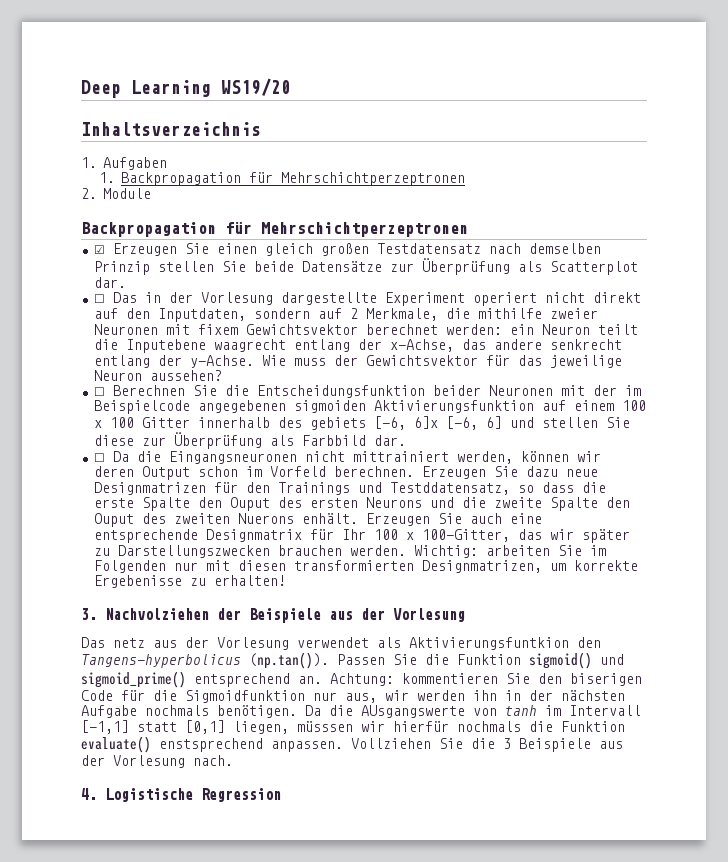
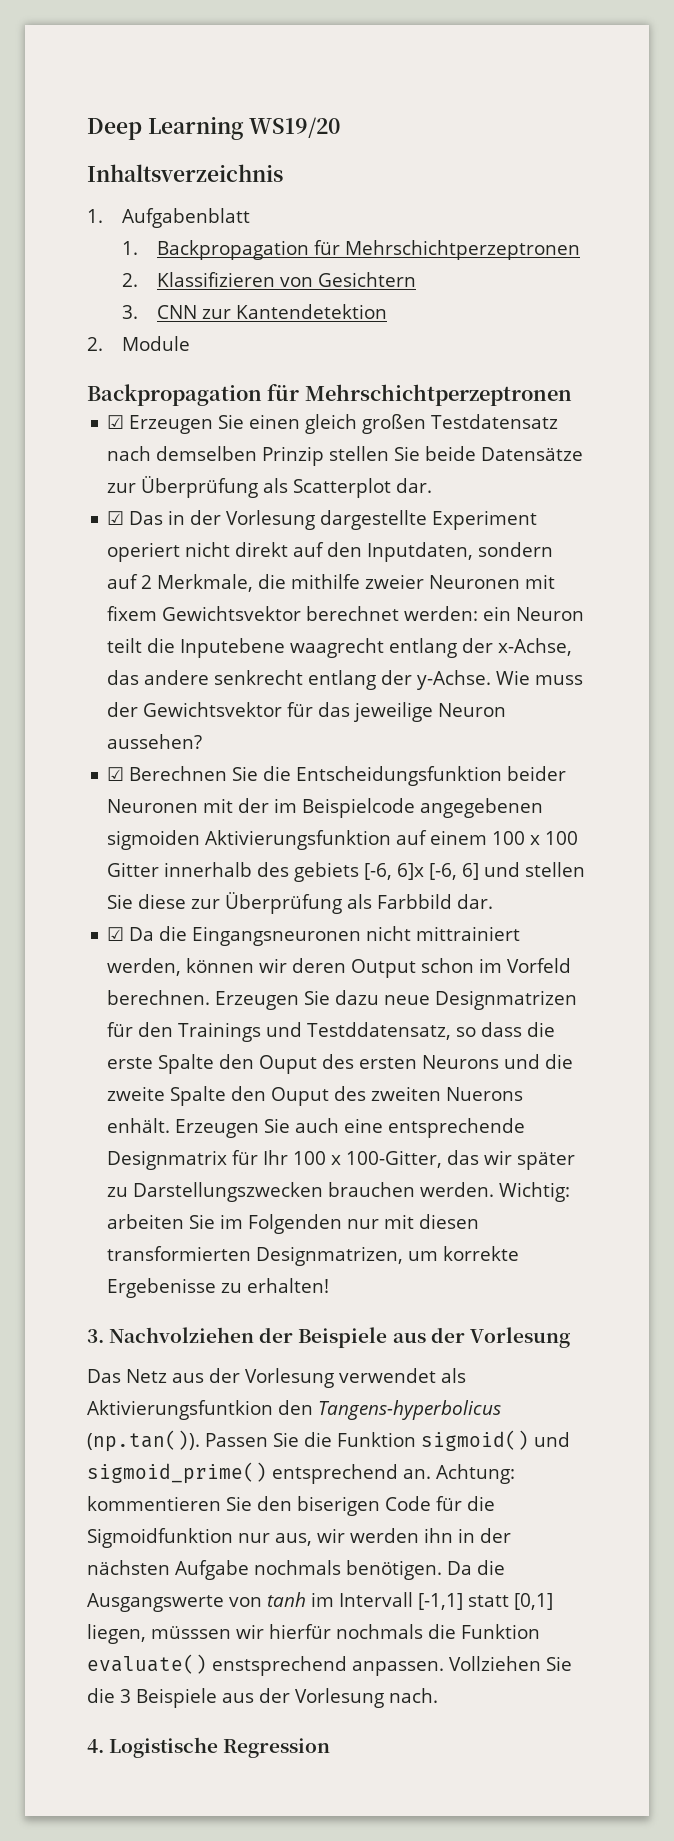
[102,157,167,170] Aufgaben -> [121,208,250,228] Aufgabenblatt
(465, 179) none -> [121,272,416,287] [121,304,387,319] // 2. Klassifizieren von Gesichtern // 3. CNN zur Kantendetektion
[93,294,105,303] ☐ -> [107,511,125,525] ☑
[93,387,105,396] ☐ -> [107,767,125,781] ☑
[93,453,105,462] ☐ -> [107,927,125,941] ☑
[113,638,145,648] netz -> [126,1369,167,1383] Netz
[361,705,465,718] AUsgangswerte -> [87,1593,224,1612] Ausgangswerte

